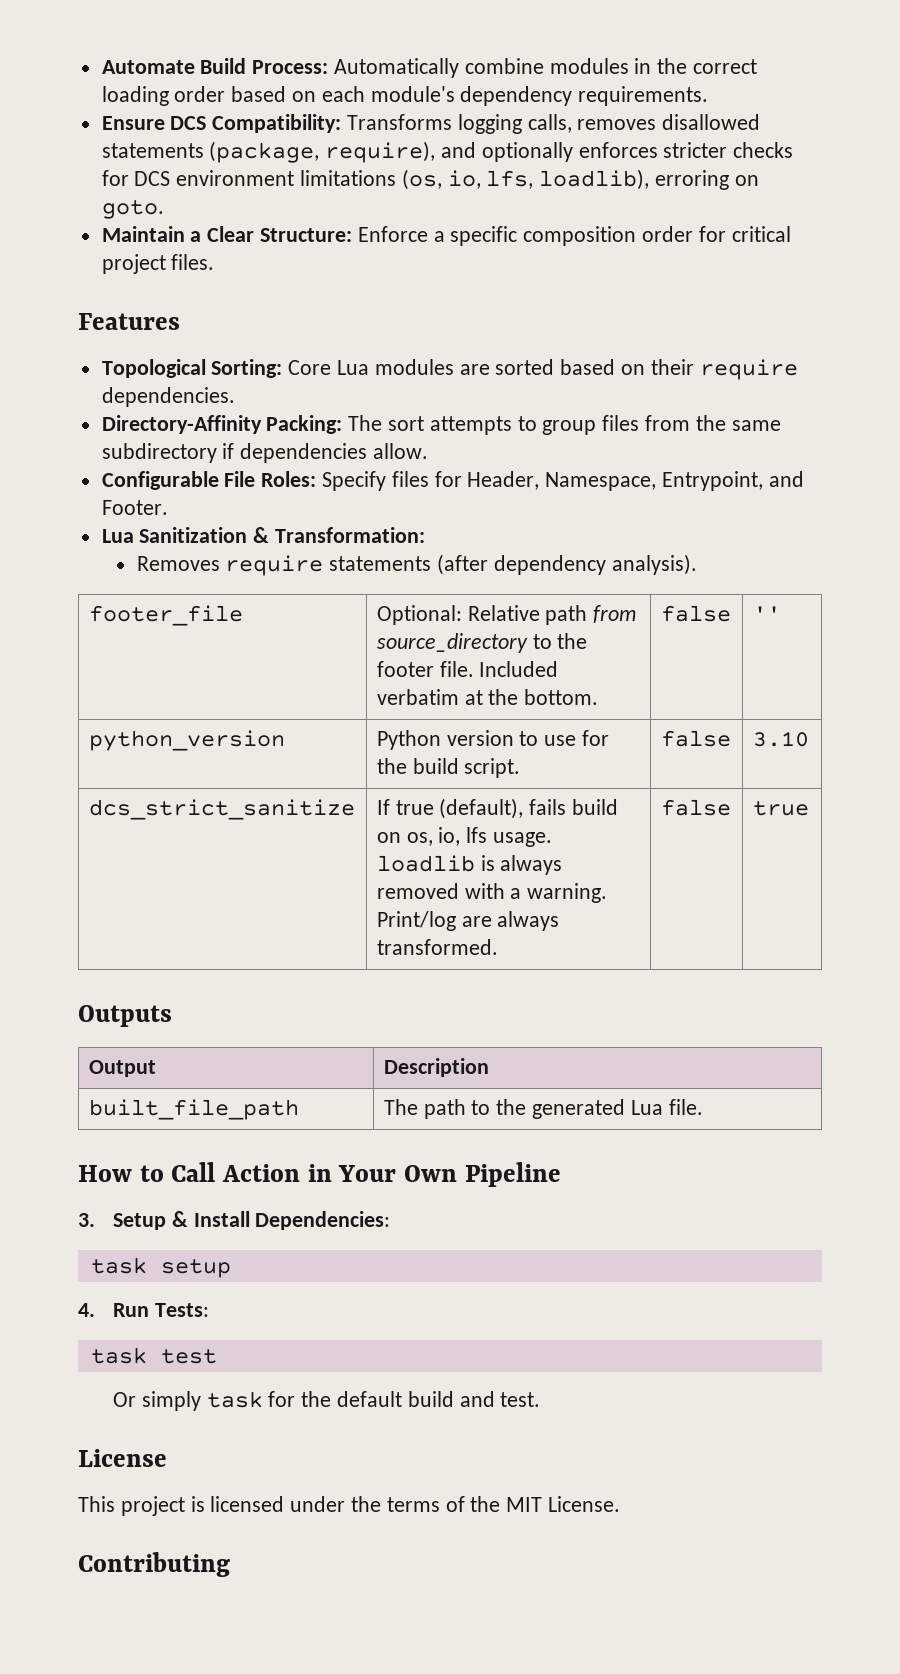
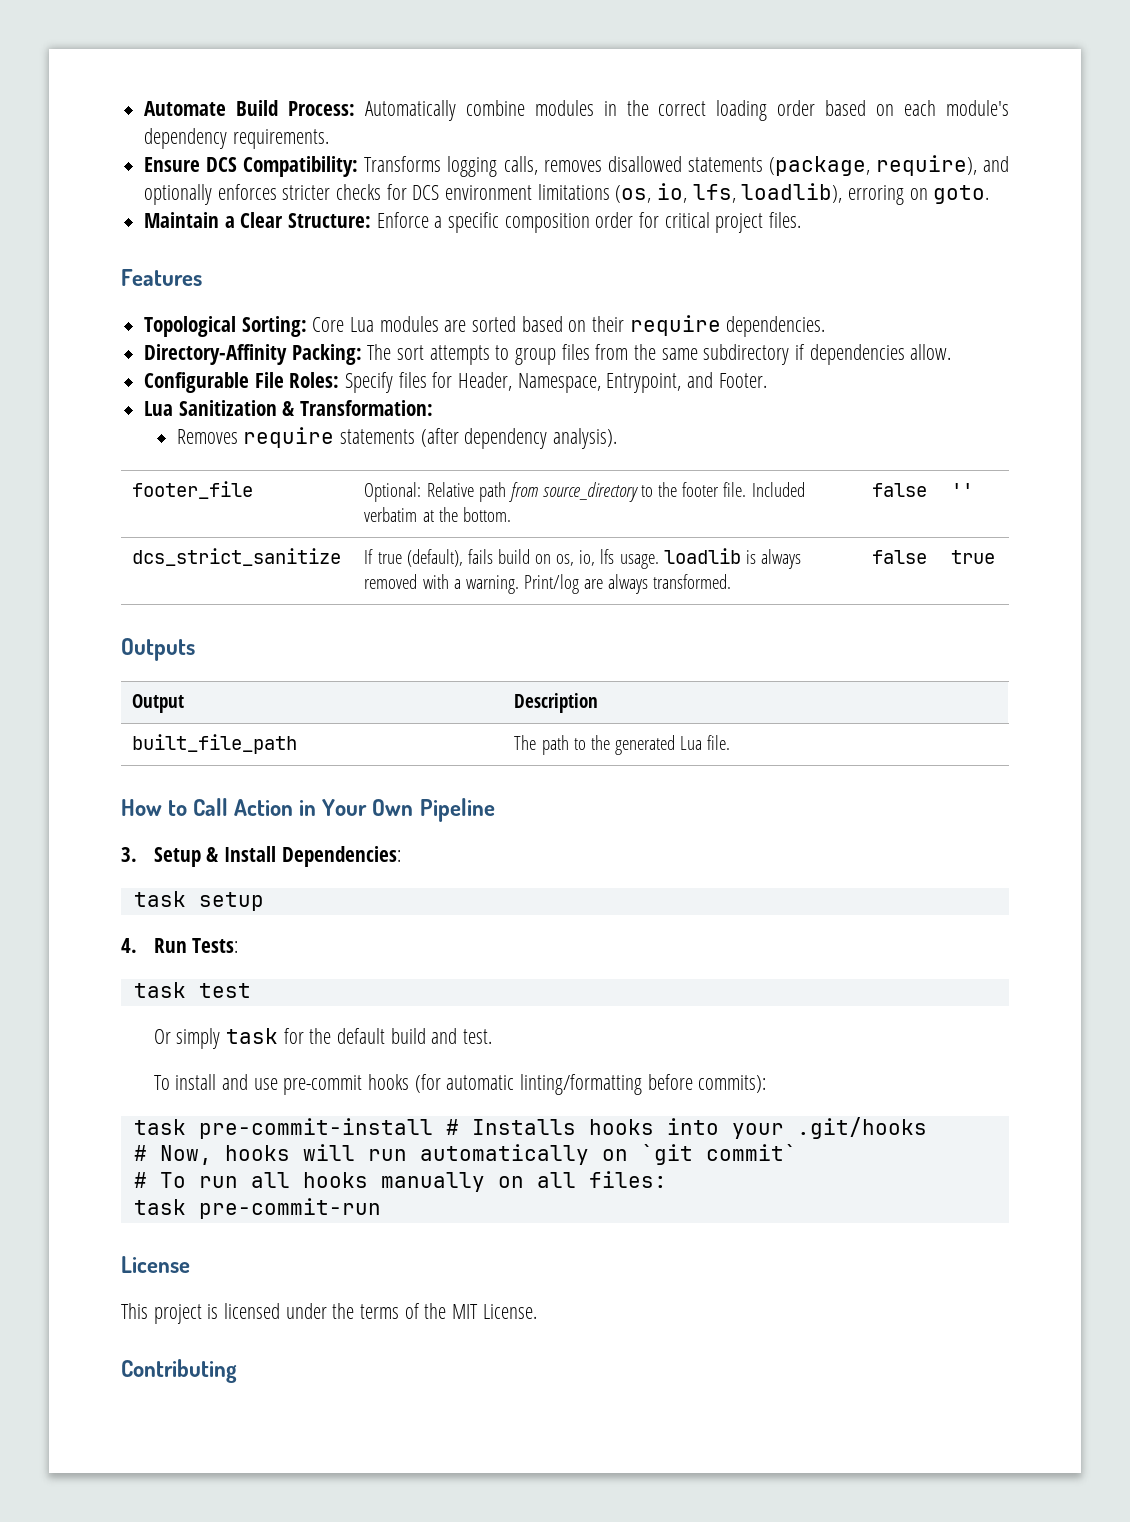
[88,730,285,751] [376,730,609,750] [376,758,521,778] [660,730,731,747] [752,731,809,747] // python_version | Python version to use for the build script. | false | 3.10 -> (974, 490) none
(541, 1399) none -> [153,1074,767,1095] [133,1117,927,1139] [133,1144,797,1165] [133,1171,667,1192] [133,1198,381,1219] // To install and use pre-commit hooks (for automatic linting/formatting before commits): // task pre-commit-install # Installs hooks into your .git/hooks // # Now, hooks will run automatically on `git commit` // # To run all hooks manually on all files: // task pre-commit-run

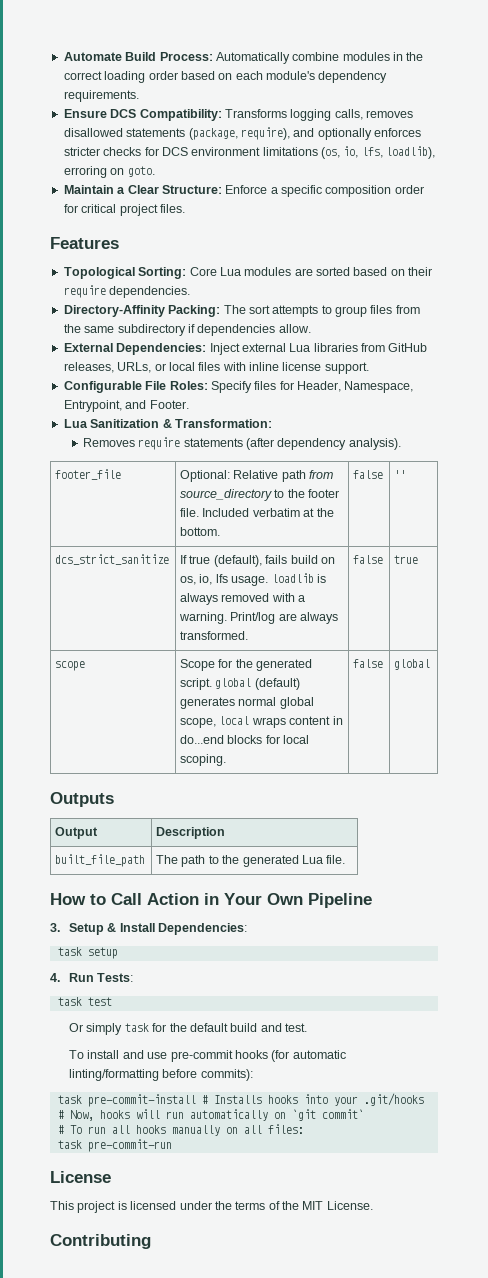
(952, 352) none -> [63,343,428,355] [63,362,369,374] // External Dependencies: Inject external Lua libraries from GitHub releases, URLs, or local files with inline license support.
(996, 557) none -> [55,661,86,671] [180,659,313,671] [180,678,300,690] [180,697,314,709] [180,716,343,728] [180,735,310,744] [180,754,227,766] [353,659,384,668] [394,659,431,670] // scope | Scope for the generated script. global (default) generates normal global scope, local wraps content in do...end blocks for local scoping. | false | global

